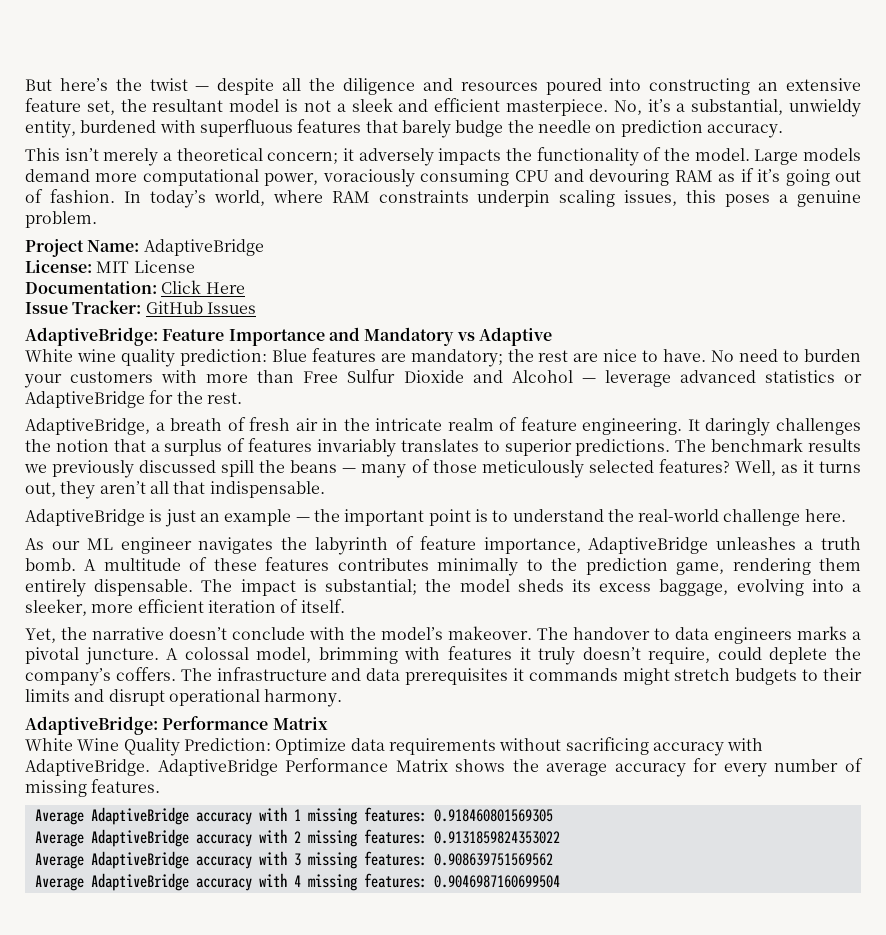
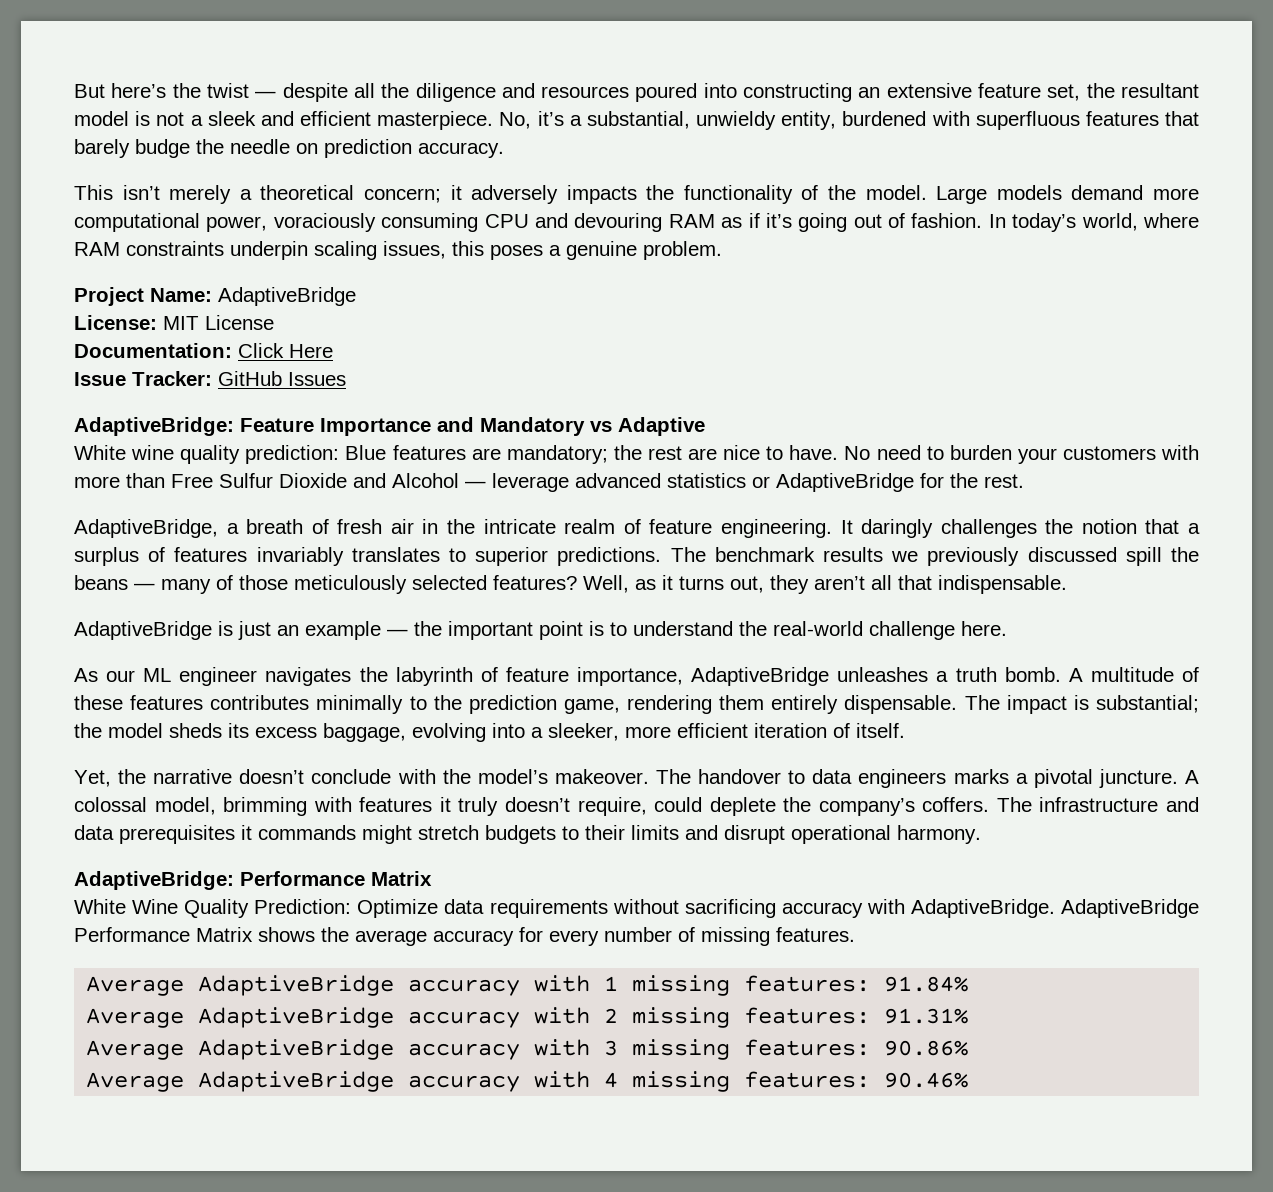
[433,809,553,822] 0.918460801569305 -> [884,976,969,992] 91.84%
[433,831,560,844] 0.9131859824353022 -> [884,1008,969,1024] 91.31%
[433,853,553,866] 0.908639751569562 -> [884,1040,969,1056] 90.86%
[433,875,560,888] 0.9046987160699504 -> [884,1072,969,1088] 90.46%

